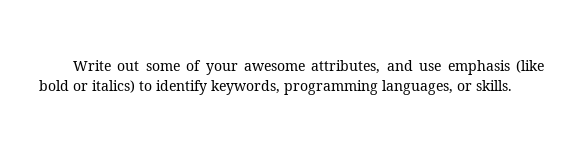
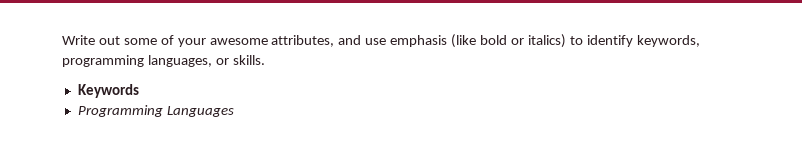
(512, 85) none -> [77,84,139,98] [77,105,234,117] // Keywords // Programming Languages

